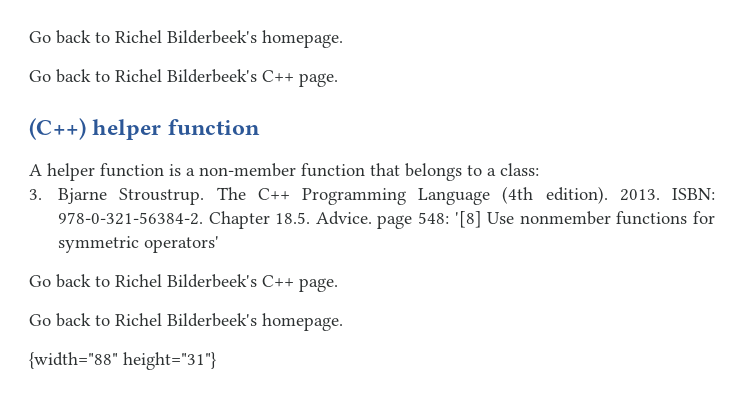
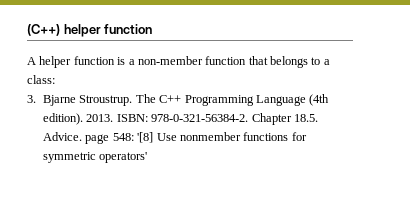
[29,30,343,48] [29,69,338,87] Go back to Richel Bilderbeek's homepage. // Go back to Richel Bilderbeek's C++ page. // -> (27, 30) none
[29,274,338,292] [29,313,343,331] [29,352,216,370] // Go back to Richel Bilderbeek's C++ page. // Go back to Richel Bilderbeek's homepage. // {width="88" height="31"} -> (148, 157) none

